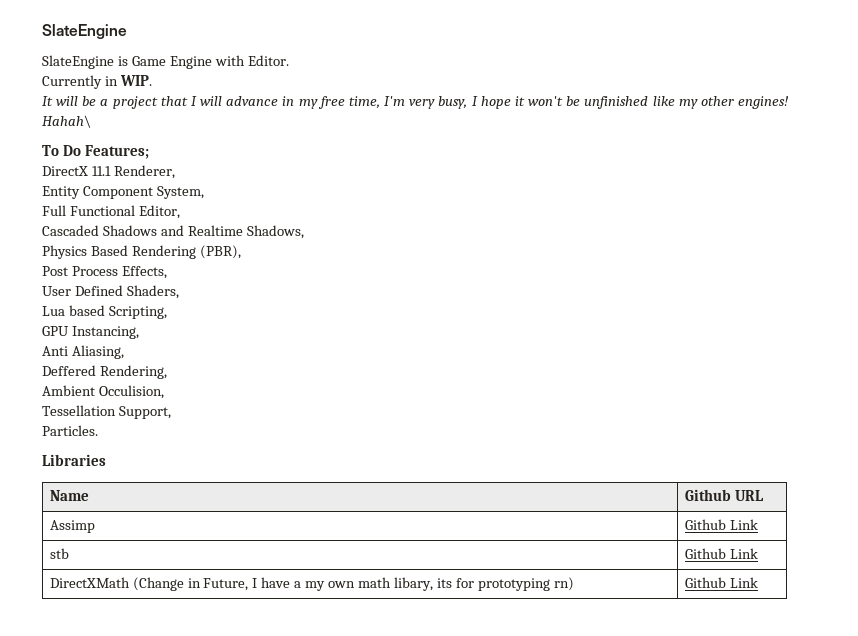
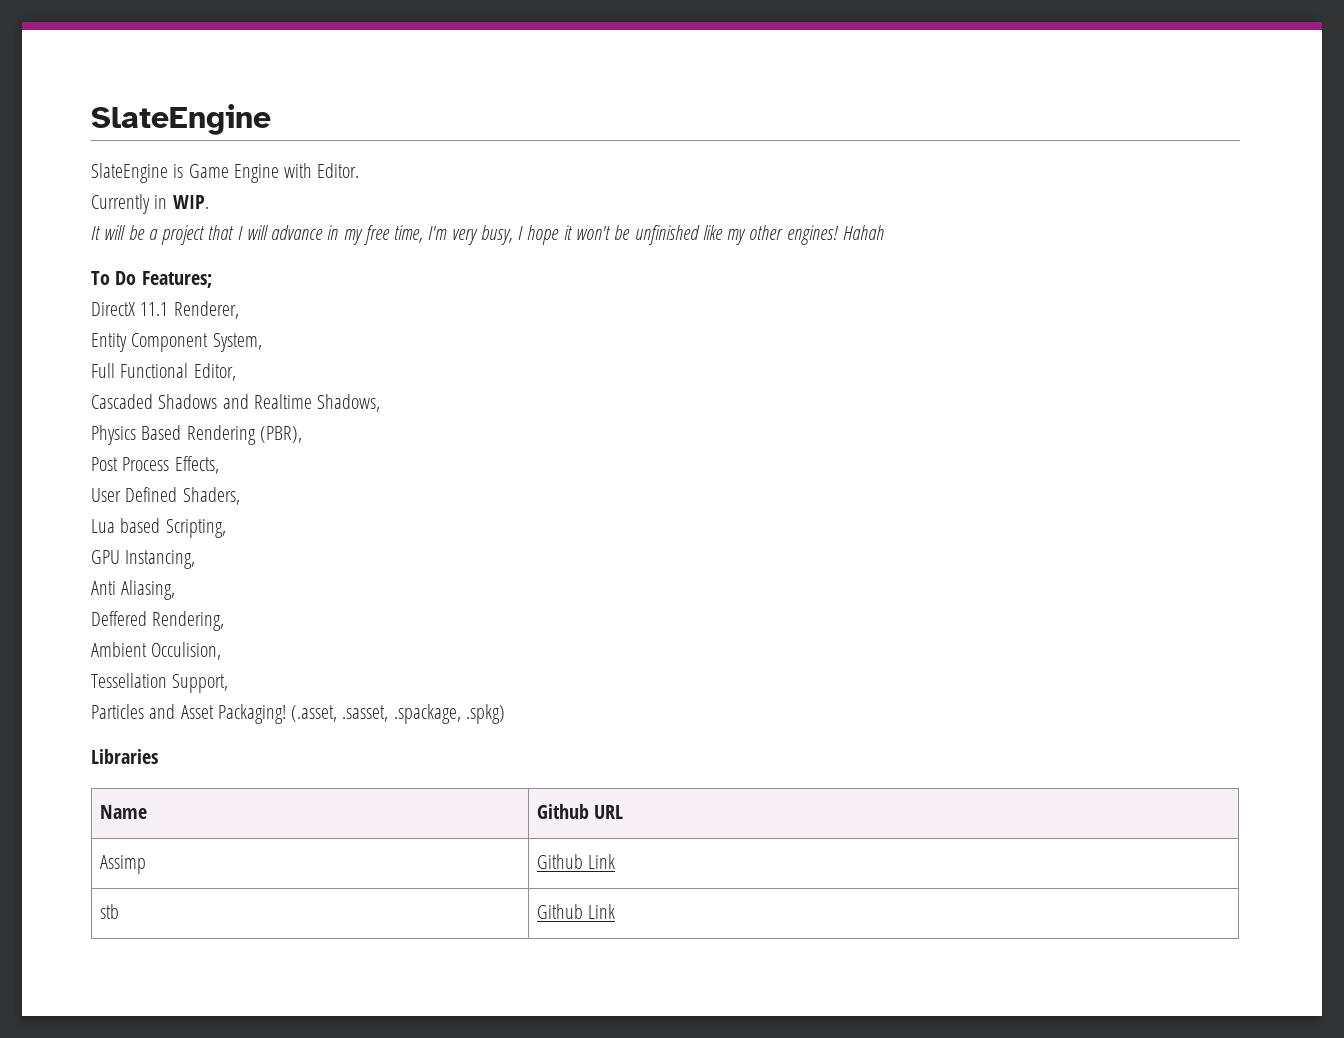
[42,115,91,128] Hahah\ -> [842,225,884,240] Hahah
[42,425,98,436] Particles. -> [91,704,505,724] Particles and Asset Packaging! (.asset, .sasset, .spackage, .spkg)
[49,577,574,591] [684,577,758,588] // DirectXMath (Change in Future, I have a my own math libary, its for prototyping rn) | Github Link -> (616, 911) none

